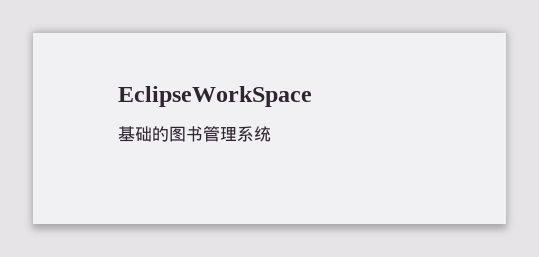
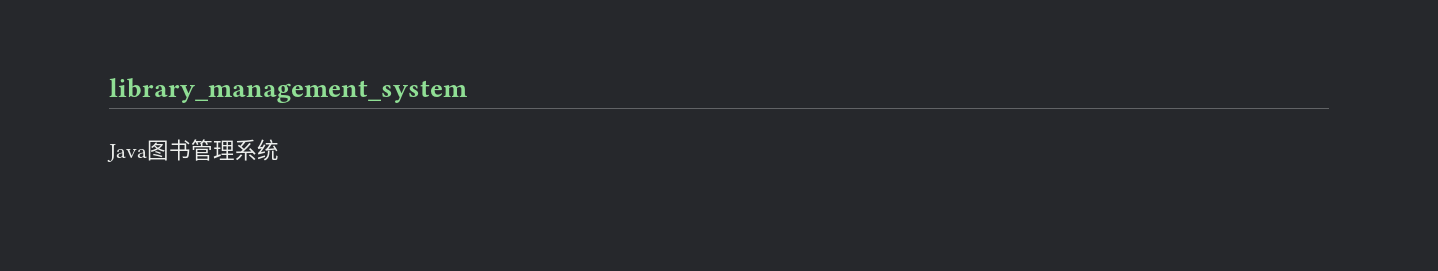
[118,86,312,107] [118,126,169,142] EclipseWorkSpace // 基础的 -> [109,78,468,103] [107,144,147,162] library_management_system // Java

